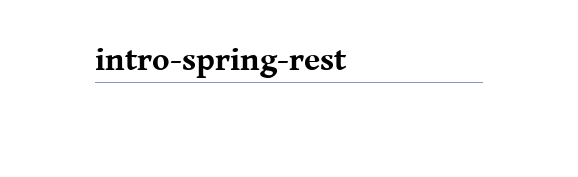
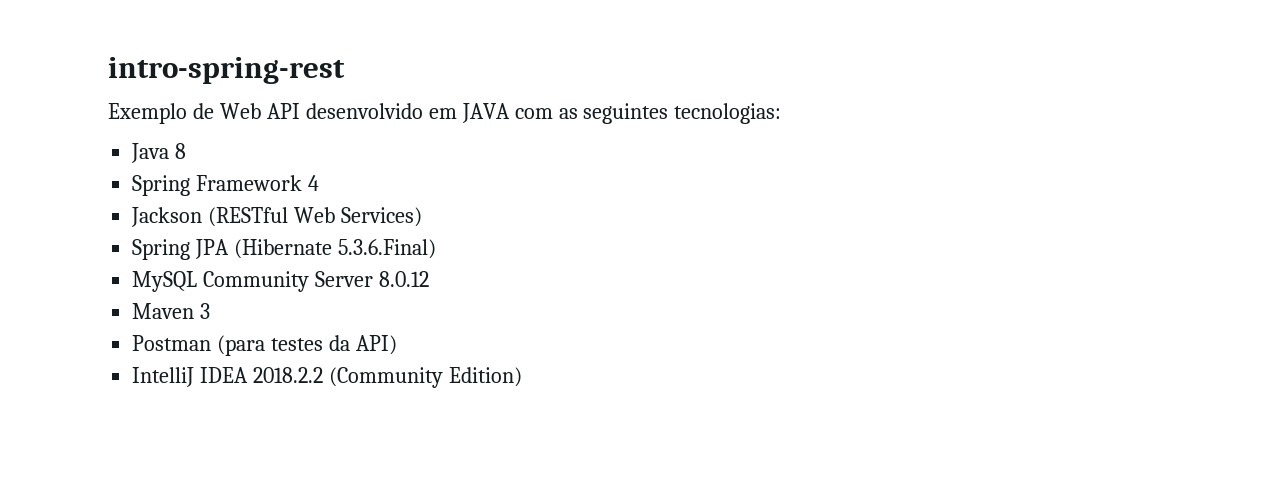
(347, 63) none -> [108,103,782,124] [131,143,187,163] [132,175,320,196] [131,207,423,227] [132,239,437,260] [132,271,430,292] [132,303,211,319] [132,335,397,356] [132,367,522,388] // Exemplo de Web API desenvolvido em JAVA com as seguintes tecnologias: // Java 8 // Spring Framework 4 // Jackson (RESTful Web Services) // Spring JPA (Hibernate 5.3.6.Final) // MySQL Community Server 8.0.12 // Maven 3 // Postman (para testes da API) // IntelliJ IDEA 2018.2.2 (Community Edition)

